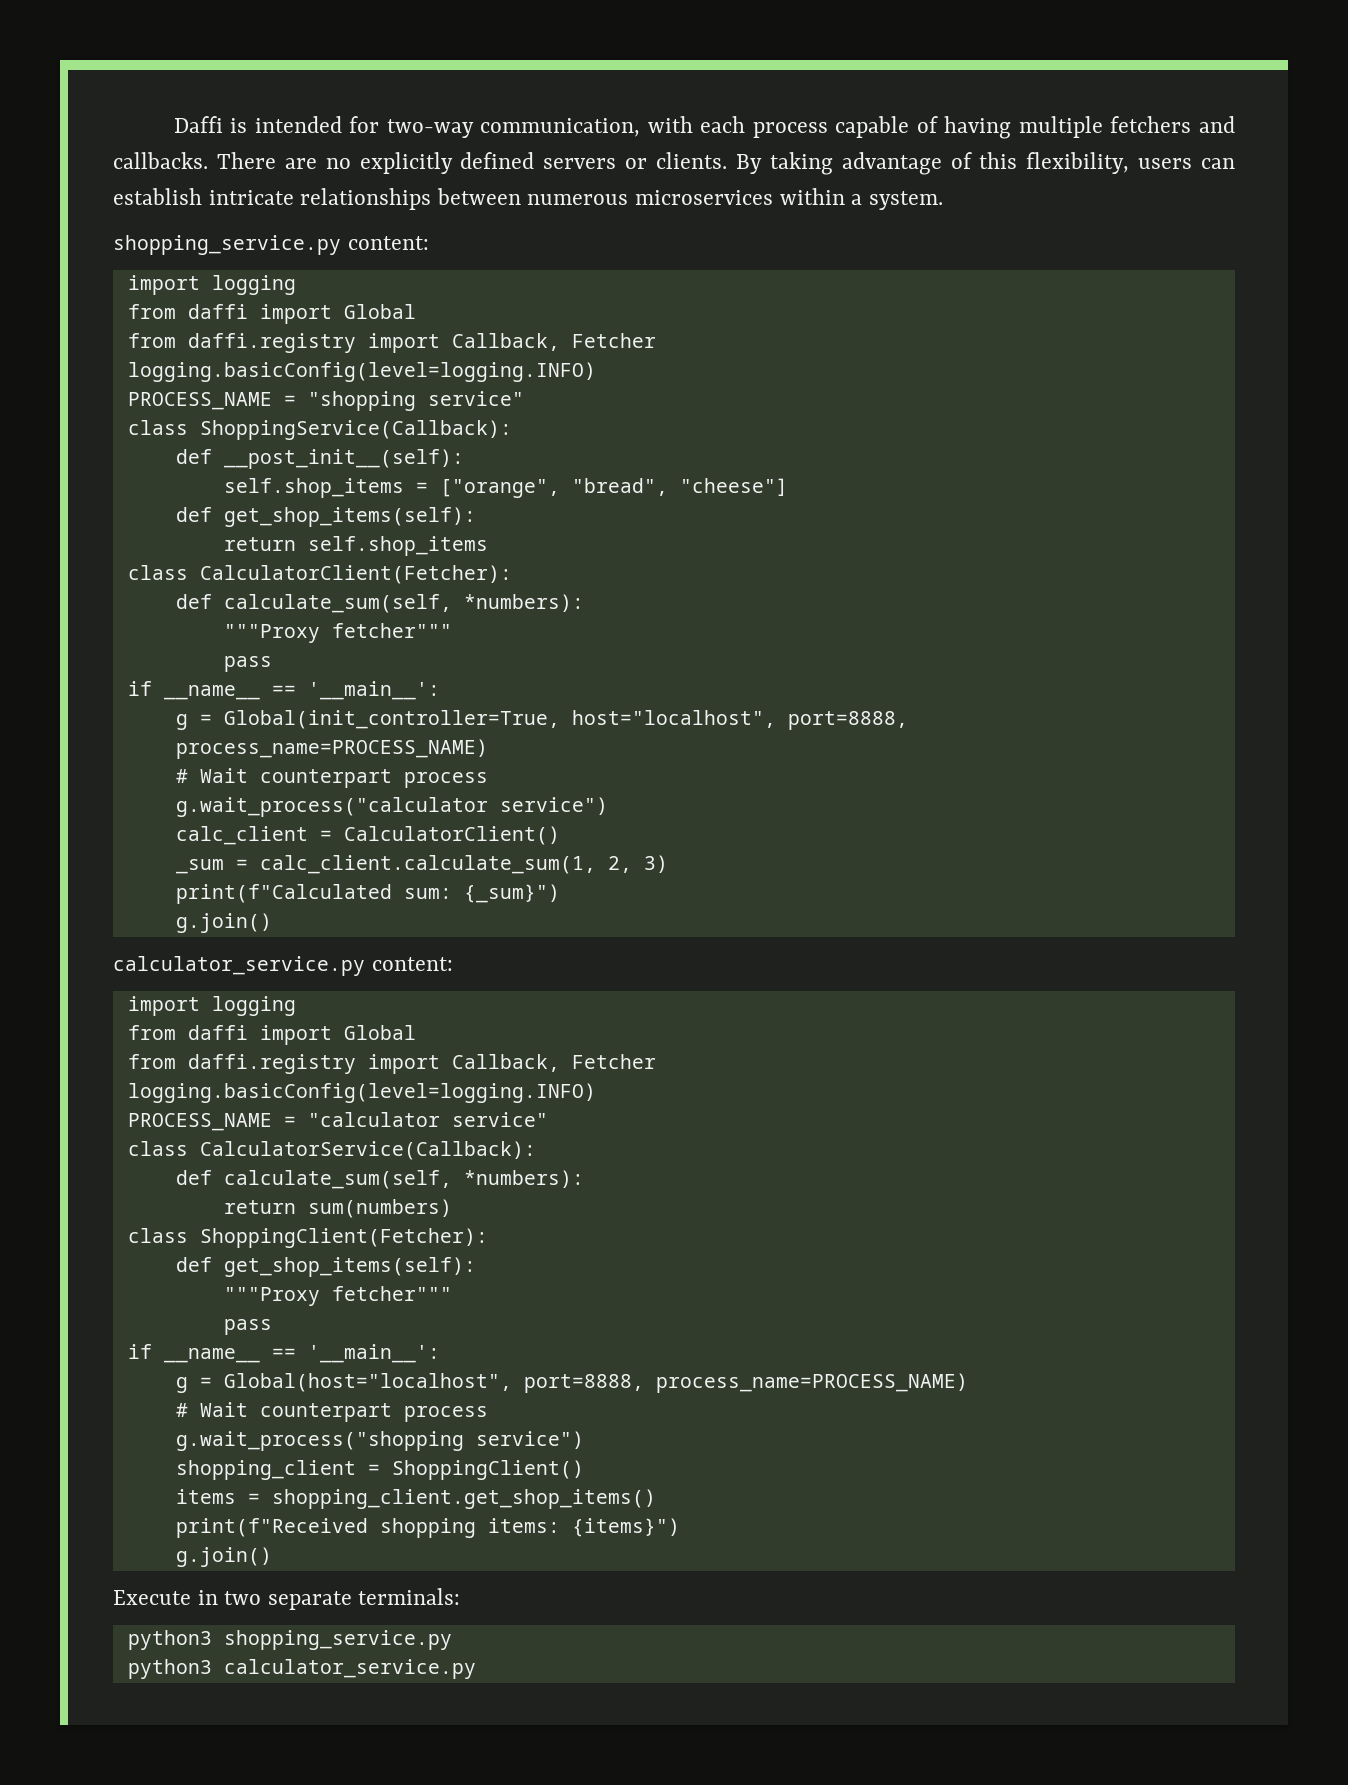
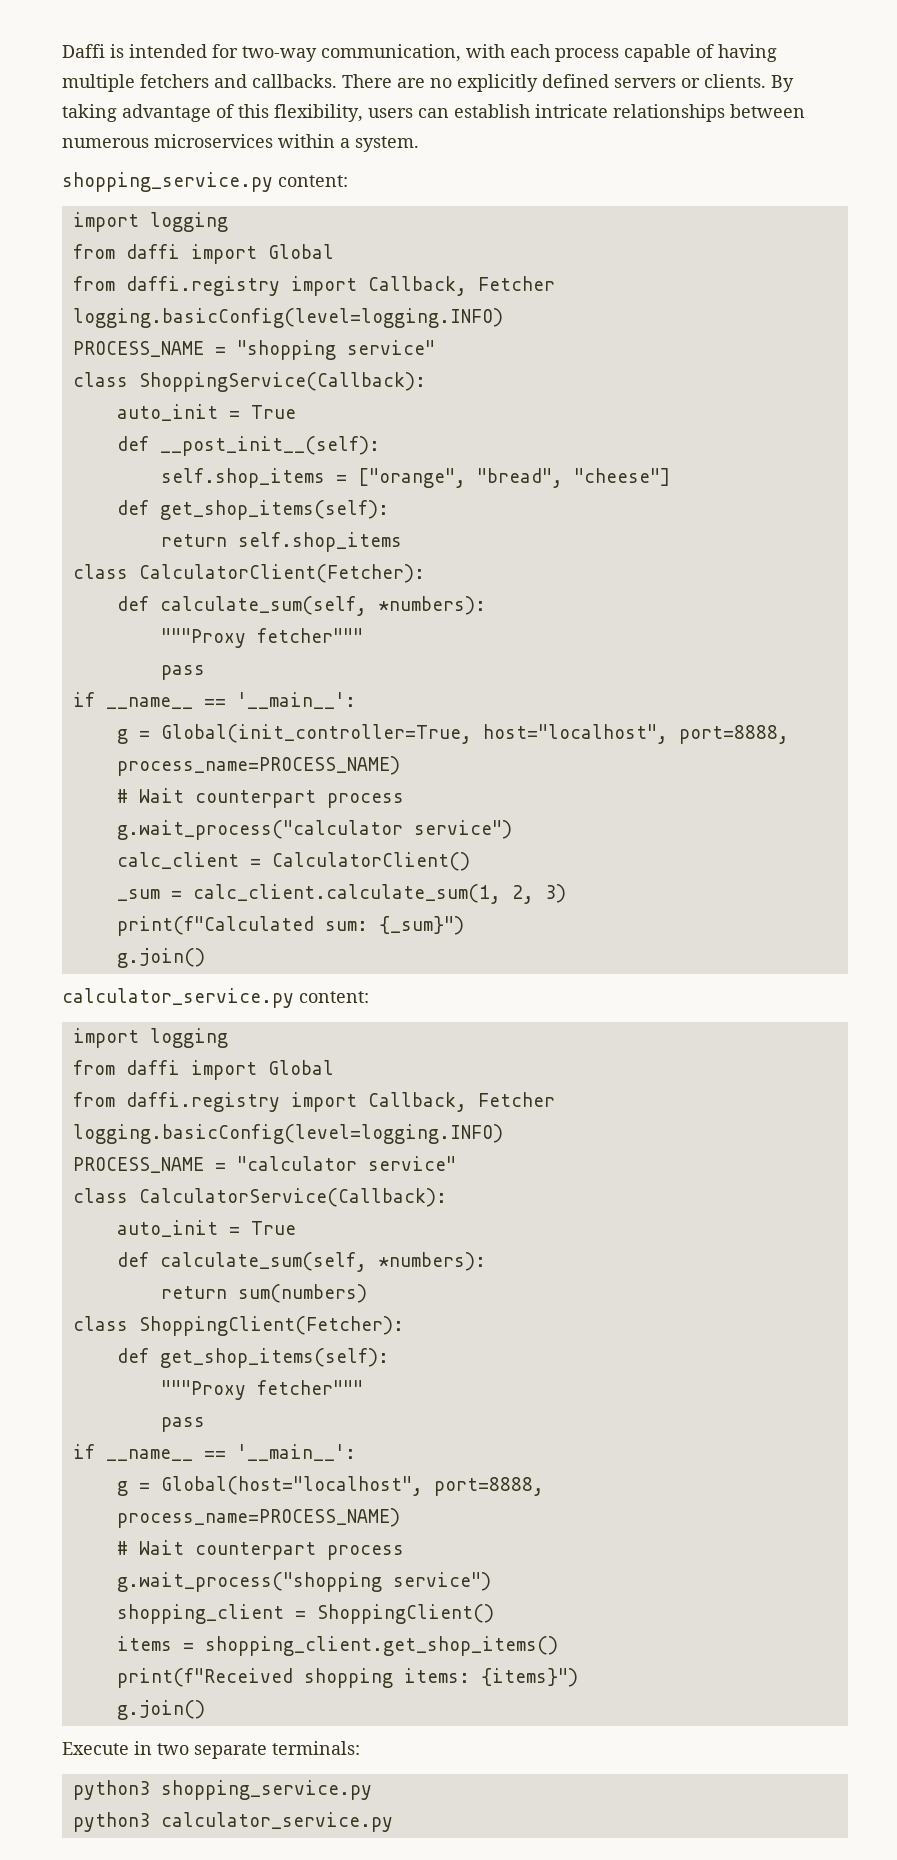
(512, 430) none -> [116,404,296,421] // auto_init = True
(536, 1150) none -> [116,1220,296,1237] // auto_init = True

